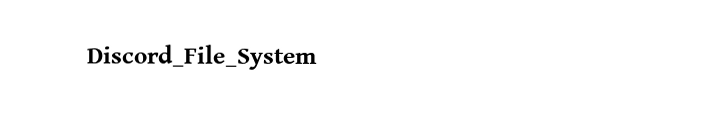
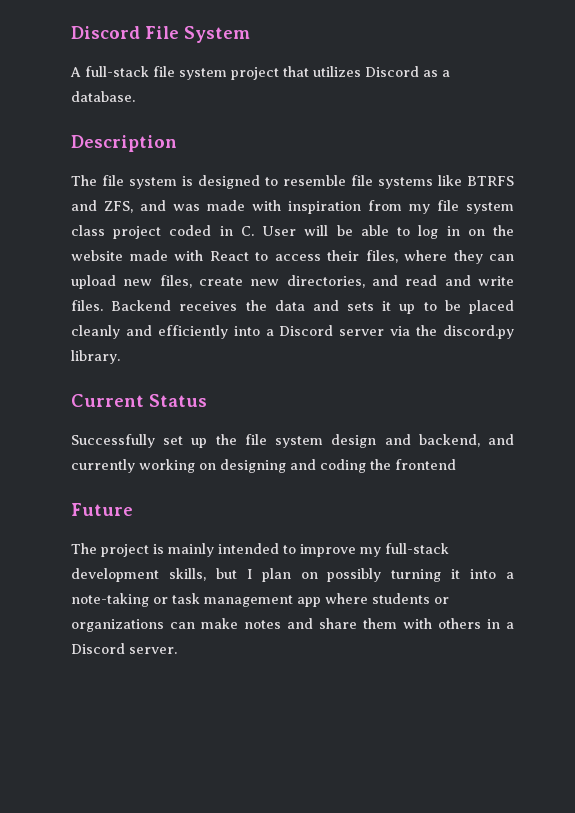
[86,44,318,70] Discord_File_System -> [71,26,250,43] [70,66,450,80] [71,91,135,102] [71,135,177,152] [71,175,514,189] [71,200,514,214] [71,225,514,239] [71,250,514,264] [71,275,514,289] [71,300,514,314] [71,325,515,339] [71,350,120,364] [71,394,207,407] [71,434,514,448] [71,459,456,473] [71,503,133,516] [71,543,449,557] [71,568,514,582] [71,593,449,607] [71,618,514,632] [71,643,177,654] Discord File System // A full-stack file system project that utilizes Discord as a database. // Description // The file system is designed to resemble file systems like BTRFS and ZFS, and was made with inspiration from my file system class project coded in C. User will be able to log in on the website made with React to access their files, where they can upload new files, create new directories, and read and write files. Backend receives the data and sets it up to be placed cleanly and efficiently into a Discord server via the discord.py library. // Current Status // Successfully set up the file system design and backend, and currently working on designing and coding the frontend // Future // The project is mainly intended to improve my full-stack development skills, but I plan on possibly turning it into a note-taking or task management app where students or organizations can make notes and share them with others in a Discord server.

